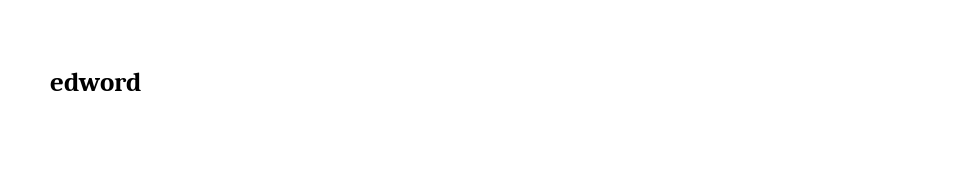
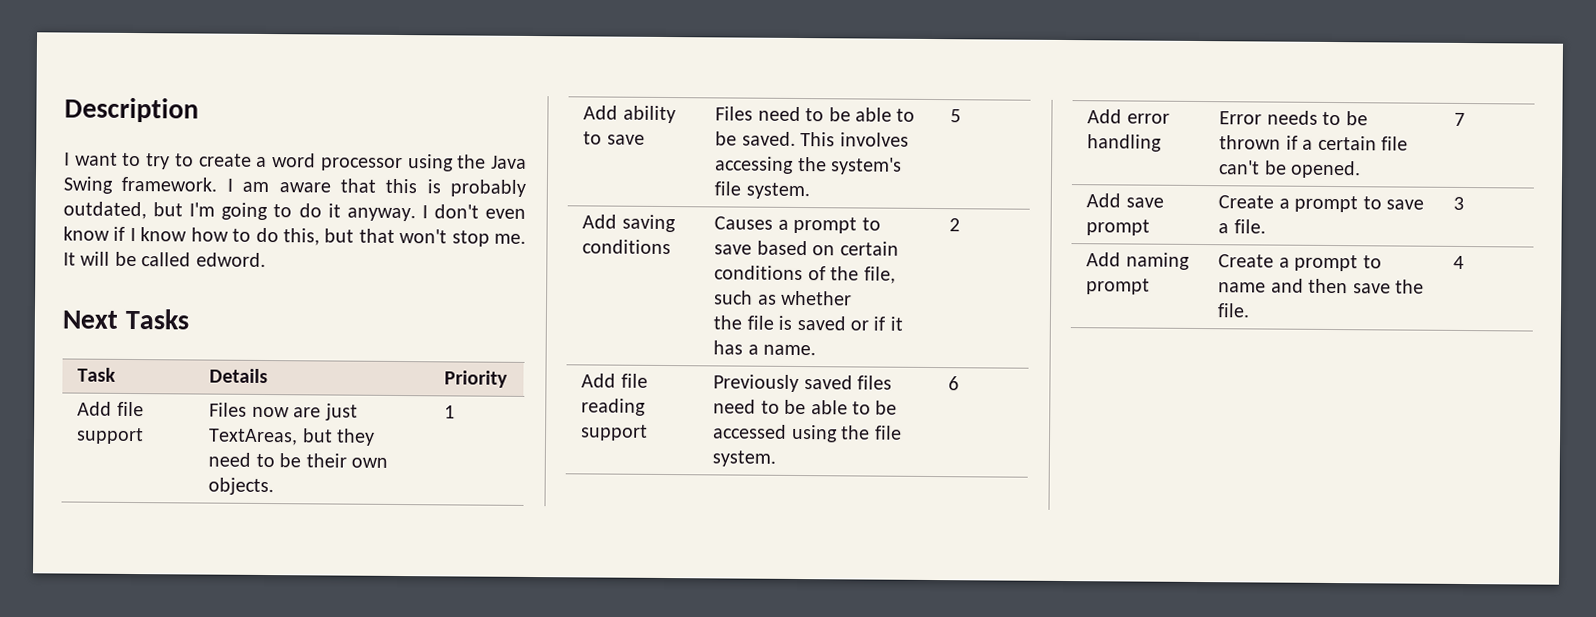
[50,72,141,91] edword -> [64,97,199,123] [64,152,527,172] [63,176,526,197] [63,201,527,222] [63,226,526,247] [63,251,266,268] [62,308,189,330] [77,367,117,382] [209,368,269,384] [444,370,509,388] [77,401,144,417] [76,427,145,445] [209,402,358,421] [208,428,376,446] [208,452,388,468] [208,477,275,496] [444,405,456,419] [583,105,676,124] [583,131,645,145] [715,106,916,122] [715,131,909,147] [715,156,903,175] [714,181,810,200] [950,109,962,123] [582,214,676,233] [582,239,672,255] [714,216,881,234] [714,240,899,256] [714,265,896,284] [714,290,853,306] [713,315,903,331] [713,340,817,356] [949,218,961,232] [581,373,648,388] [581,398,647,416] [581,424,649,441] [713,374,893,393] [713,399,898,415] [713,424,902,443] [712,450,777,467] [948,376,960,391] [1087,109,1170,124] [1087,134,1163,152] [1219,110,1368,126] [1219,135,1408,151] [1219,160,1362,179] [1454,112,1466,127] [1086,193,1164,208] [1086,219,1151,236] [1218,195,1424,213] [1218,219,1266,234] [1453,196,1465,211] [1086,252,1190,270] [1086,278,1151,295] [1218,254,1382,272] [1218,278,1424,294] [1217,303,1251,318] [1453,255,1465,269] Description // I want to try to create a word processor using the Java Swing framework. I am aware that this is probably outdated, but I'm going to do it anyway. I don't even know if I know how to do this, but that won't stop me. It will be called edword. // Next Tasks // Task | Details | Priority // Add file support | Files now are just TextAreas, but they need to be their own objects. | 1 // Add ability to save | Files need to be able to be saved. This involves accessing the system's file system. | 5 // Add saving conditions | Causes a prompt to save based on certain conditions of the file, such as whether // the file is saved or if it has a name. | 2 // Add file reading support | Previously saved files need to be able to be accessed using the file system. | 6 // Add error handling | Error needs to be thrown if a certain file can't be opened. | 7 // Add save prompt | Create a prompt to save a file. | 3 // Add naming prompt | Create a prompt to name and then save the file. | 4

